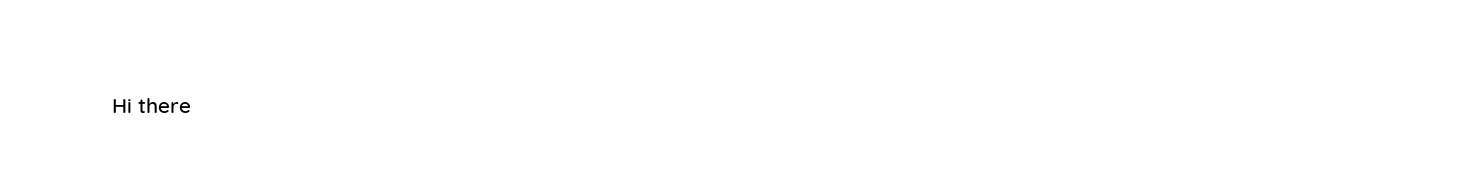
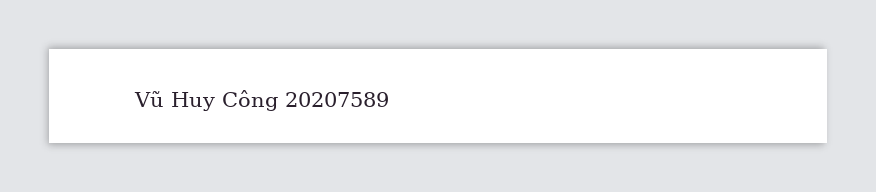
[112,98,191,113] Hi there -> [134,90,389,111] Vũ Huy Công 20207589

